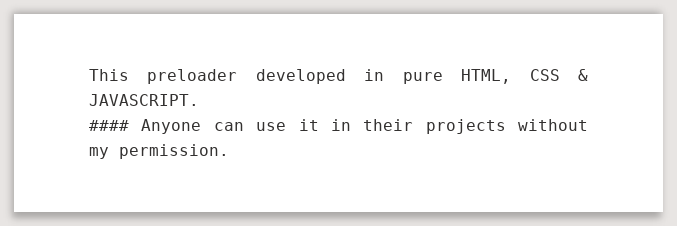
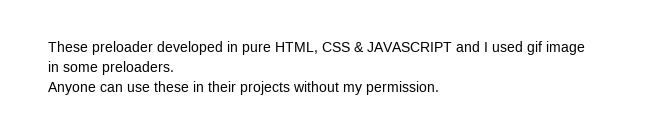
[89,69,129,81] This -> [48,41,88,52] These
[89,94,199,106] [89,120,129,131] JAVASCRIPT. // #### -> [367,41,585,55] [48,61,174,75] JAVASCRIPT and I used gif image in some preloaders. //
[298,119,319,131] it -> [154,81,189,92] these

